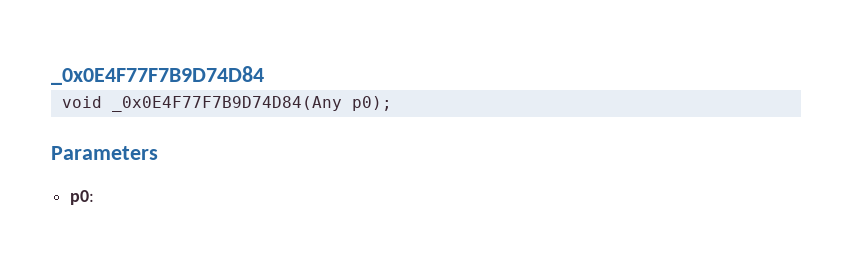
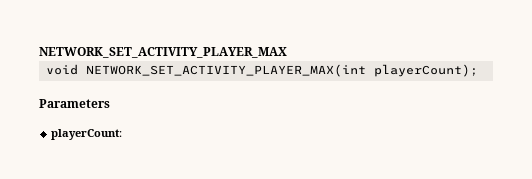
[51,66,264,85] _0x0E4F77F7B9D74D84 -> [39,47,287,58] NETWORK_SET_ACTIVITY_PLAYER_MAX
[111,96,392,112] _0x0E4F77F7B9D74D84(Any p0); -> [85,64,478,77] NETWORK_SET_ACTIVITY_PLAYER_MAX(int playerCount);
[70,190,95,205] p0: -> [51,129,123,140] playerCount:

